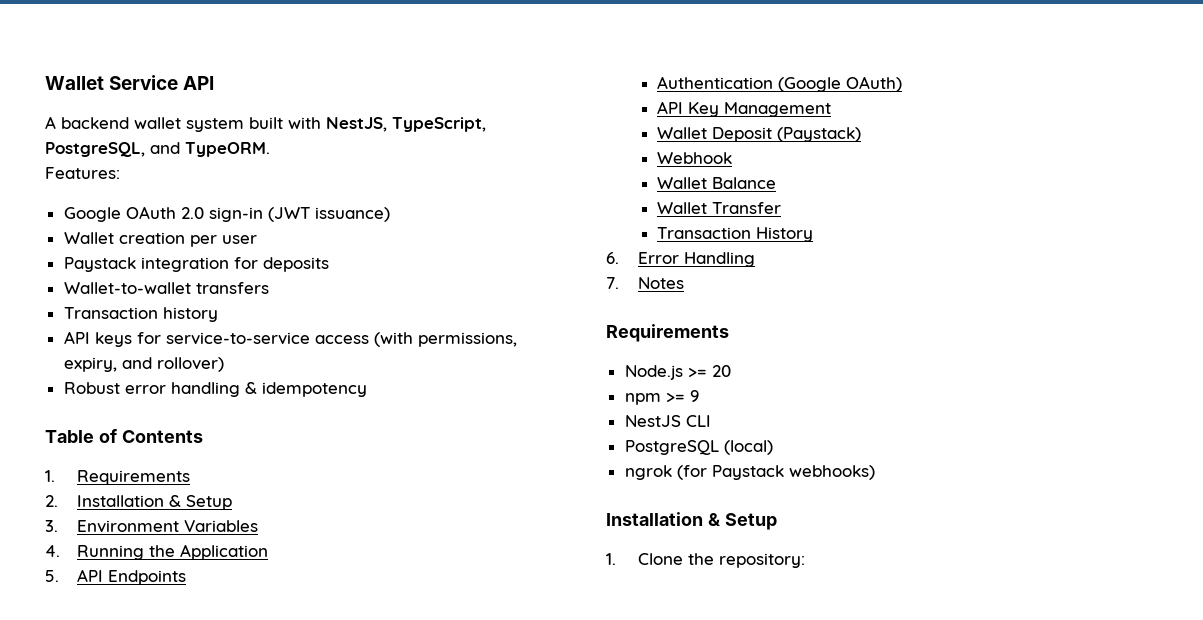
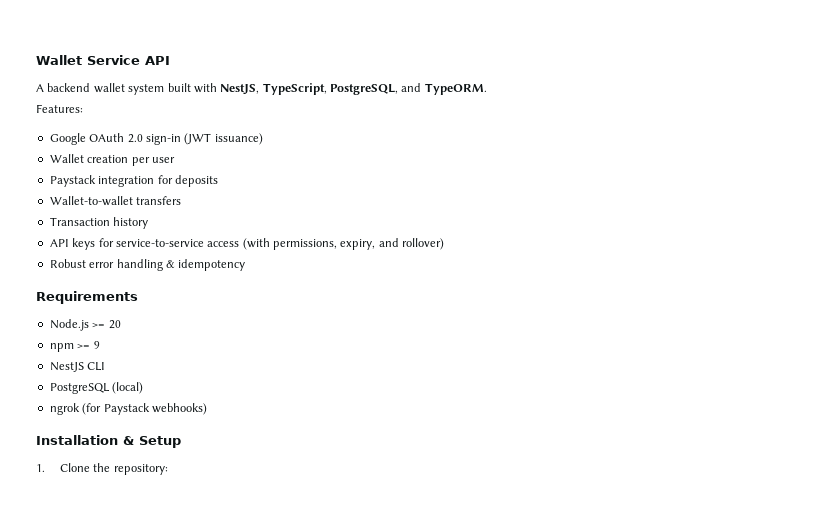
[45,429,203,443] [45,470,191,485] [45,495,233,510] [45,520,259,533] [45,544,269,560] [45,569,187,585] [657,76,903,92] [657,101,832,117] [657,127,862,142] [657,152,733,164] [657,177,777,189] [657,202,782,214] [657,227,814,242] [606,252,756,267] [606,277,685,289] // Table of Contents // 1. Requirements // 2. Installation & Setup // 3. Environment Variables // 4. Running the Application // 5. API Endpoints // Authentication (Google OAuth) // API Key Management // Wallet Deposit (Paystack) // Webhook // Wallet Balance // Wallet Transfer // Transaction History // 6. Error Handling // 7. Notes -> (246, 265) none

